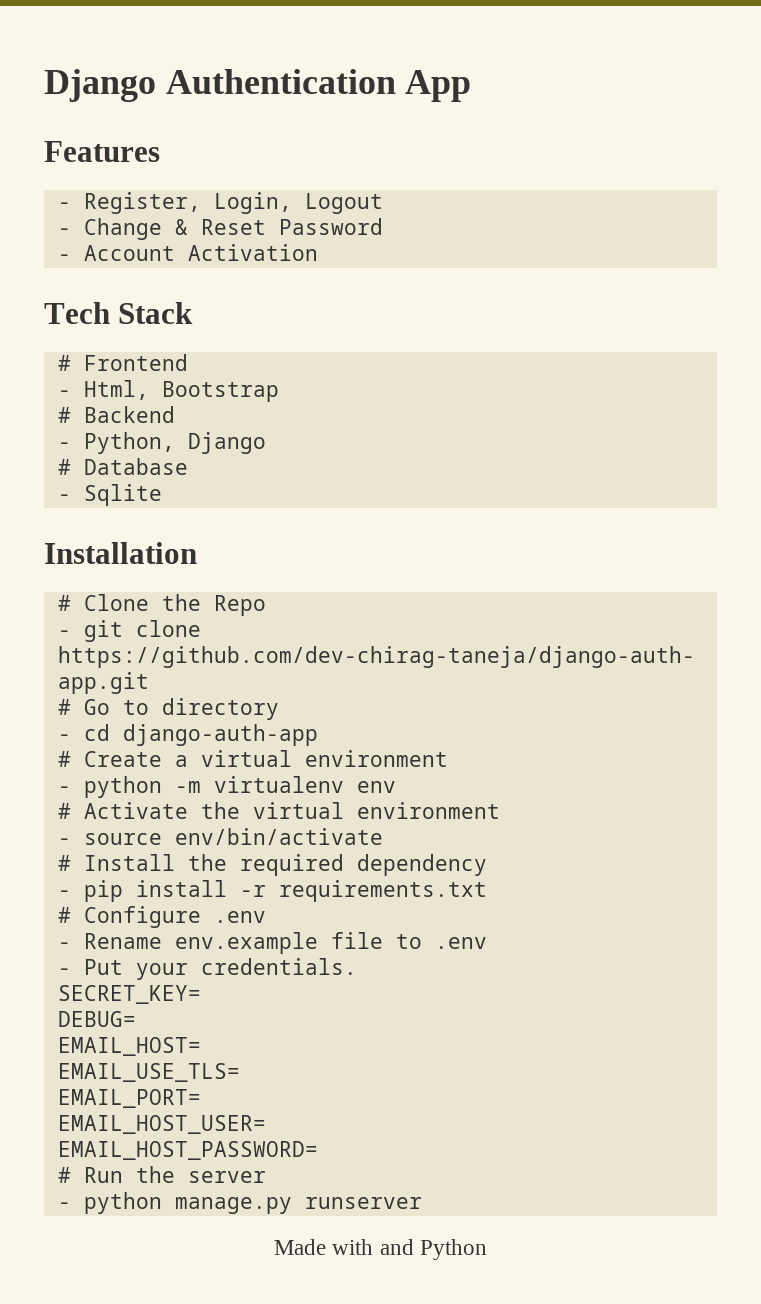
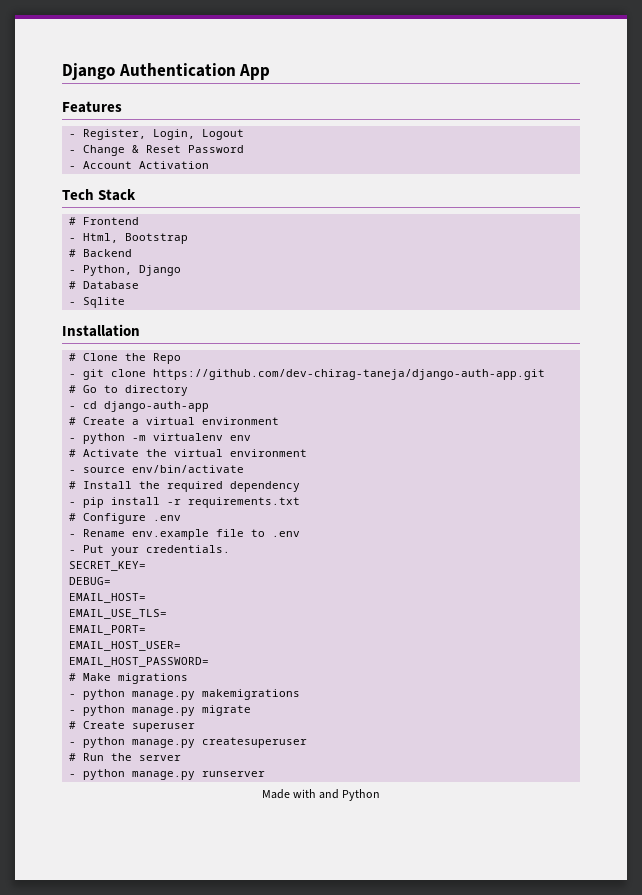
(318, 1150) none -> [69,673,189,684] [69,689,301,700] [69,705,252,716] [69,721,196,732] [69,737,308,748] // # Make migrations // - python manage.py makemigrations // - python manage.py migrate // # Create superuser // - python manage.py createsuperuser

